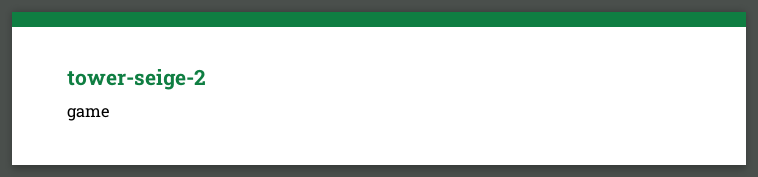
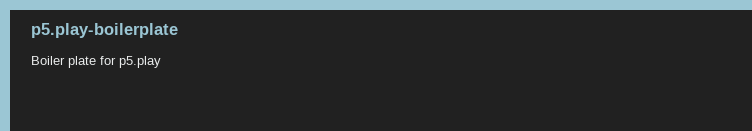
[67,69,206,90] [67,108,110,121] tower-seige-2 // game -> [31,23,178,38] [31,56,161,68] p5.play-boilerplate // Boiler plate for p5.play

